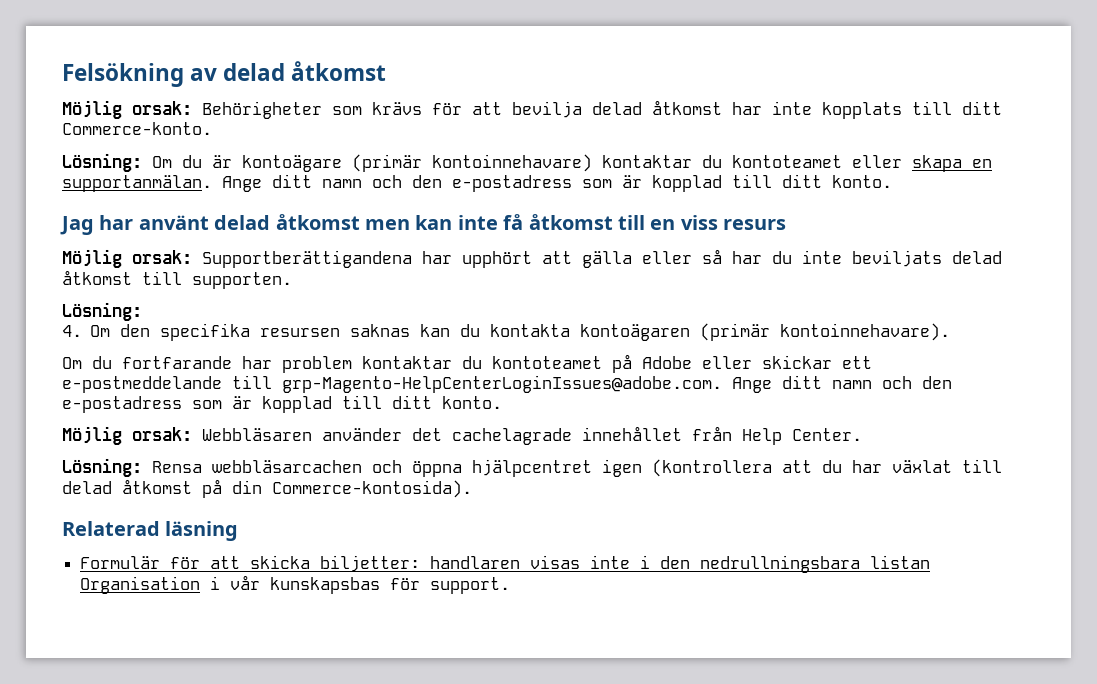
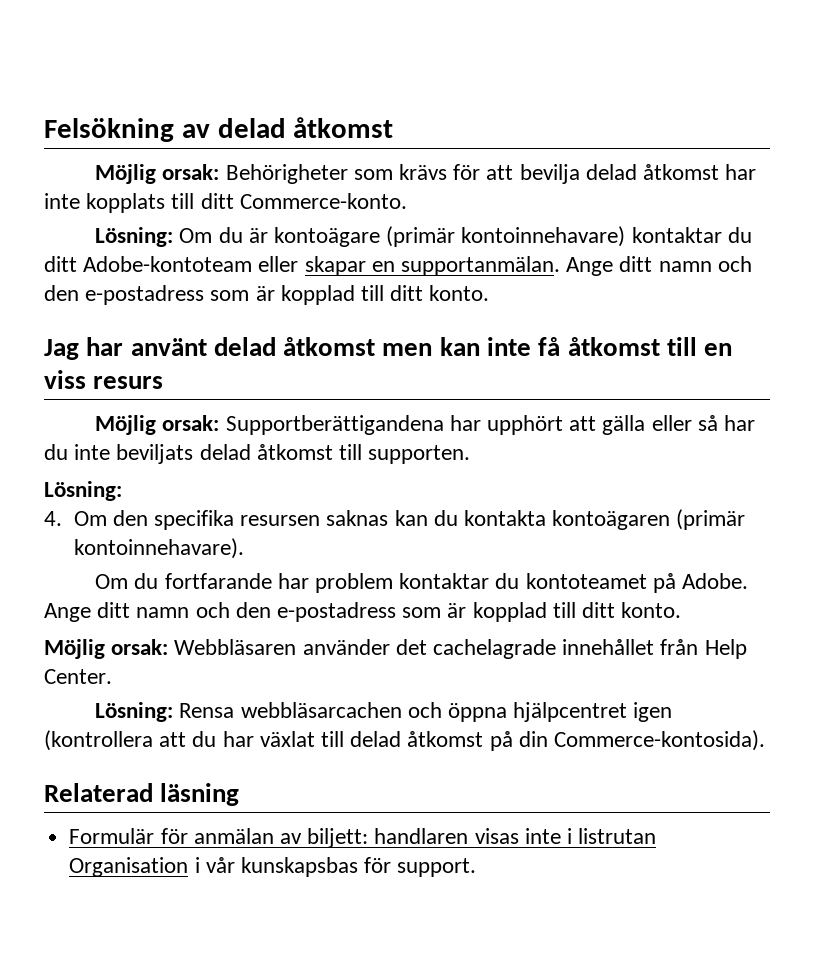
[732,155,962,172] kontoteamet eller skapa -> [44,256,366,276] ditt Adobe-kontoteam eller skapar
[642,355,872,369] [62,375,722,393] Adobe eller skickar ett e-postmeddelande till grp-Magento-HelpCenterLoginIssues@adobe.com. -> [682,573,749,589] Adobe.
[210,555,421,572] att skicka biljetter: -> [193,828,369,848] anmälan av biljett:
[660,555,931,573] den nedrullningsbara listan -> [578,828,657,844] listrutan

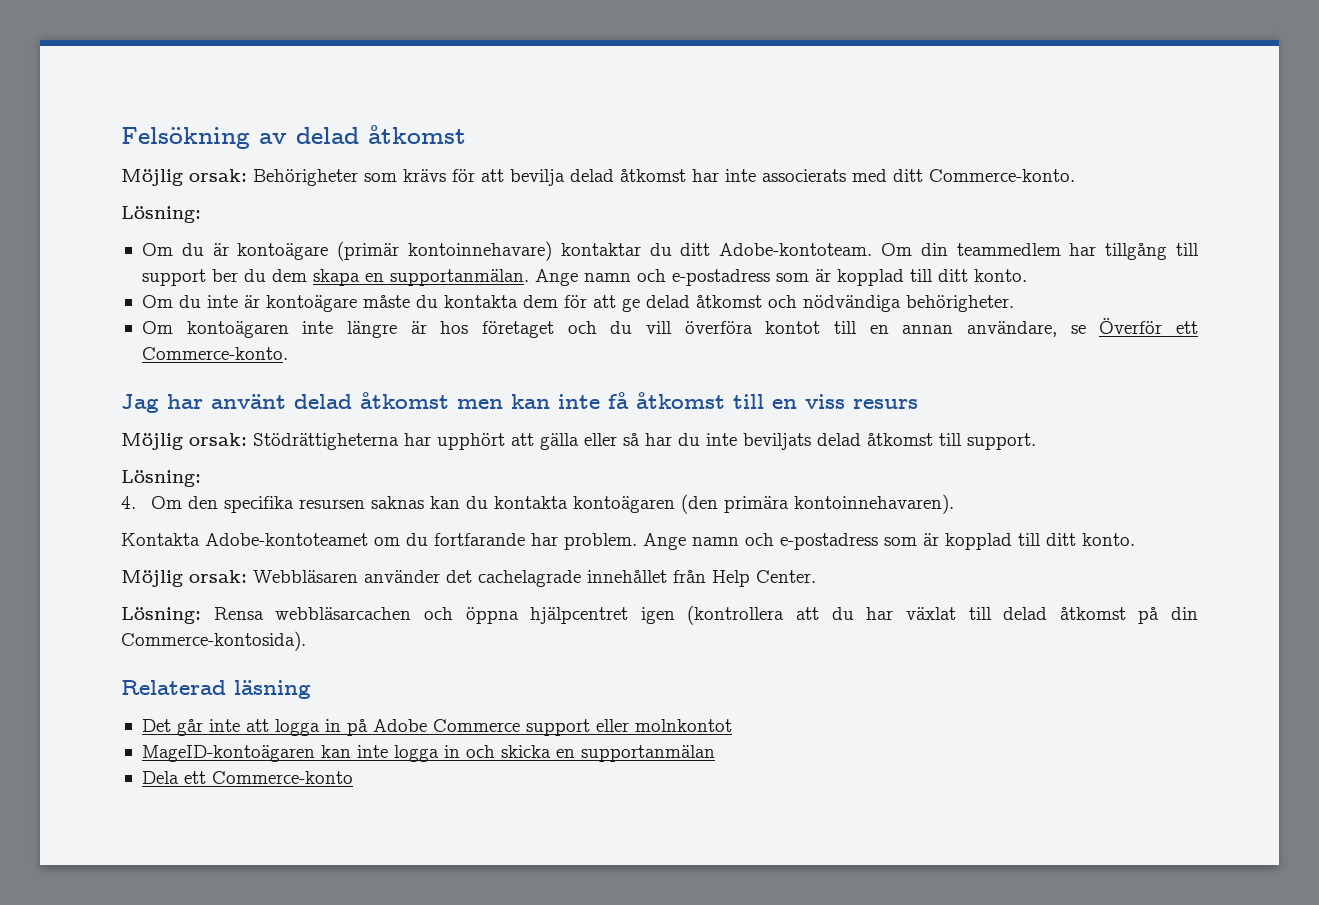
[86,193,195,213] kopplats till -> [762,169,887,182] associerats med
(174, 237) none -> (201, 214) //
[83,256,366,276] Adobe-kontoteam eller skapar -> [719,243,1199,260] [141,269,360,286] Adobe-kontoteam. Om din teammedlem har tillgång till support ber du dem skapa
[619,256,752,272] [44,285,490,305] ditt namn och den e-postadress som är kopplad till ditt konto. -> [583,269,1027,286] [141,295,1014,312] [141,318,1198,338] [141,347,288,360] namn och e-postadress som är kopplad till ditt konto. // Om du inte är kontoägare måste du kontakta dem för att ge delad åtkomst och nödvändiga behörigheter. // Om kontoägaren inte längre är hos företaget och du vill överföra kontot till en annan användare, se Överför ett Commerce-konto.
[225,415,444,435] Supportberättigandena -> [253,433,399,450] Stödrättigheterna
[368,445,471,464] supporten. -> [967,433,1036,450] support.
[676,509,746,530] [73,538,244,559] [95,573,749,593] [44,602,271,622] (primär kontoinnehavare). // Om du fortfarande har problem kontaktar du kontoteamet på Adobe. Ange ditt namn och den -> [681,494,955,514] [121,533,774,550] (den primära kontoinnehavaren). // Kontakta Adobe-kontoteamet om du fortfarande har problem. Ange namn och
[69,828,657,848] [69,857,477,877] Formulär för anmälan av biljett: handlaren visas inte i listrutan Organisation i vår kunskapsbas för support. -> [141,719,732,736] [141,745,715,762] [141,771,353,784] Det går inte att logga in på Adobe Commerce support eller molnkontot // MageID-kontoägaren kan inte logga in och skicka en supportanmälan // Dela ett Commerce-konto

